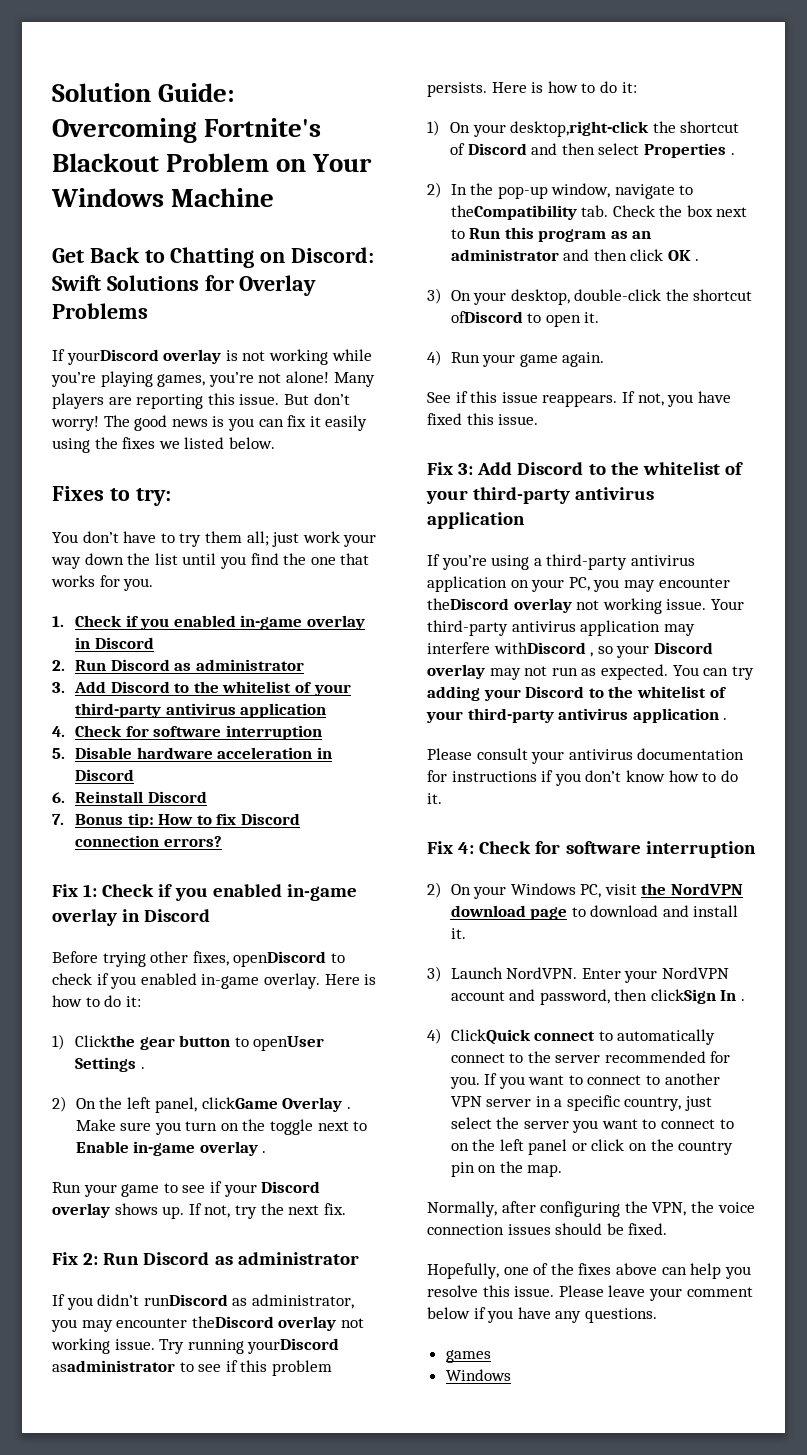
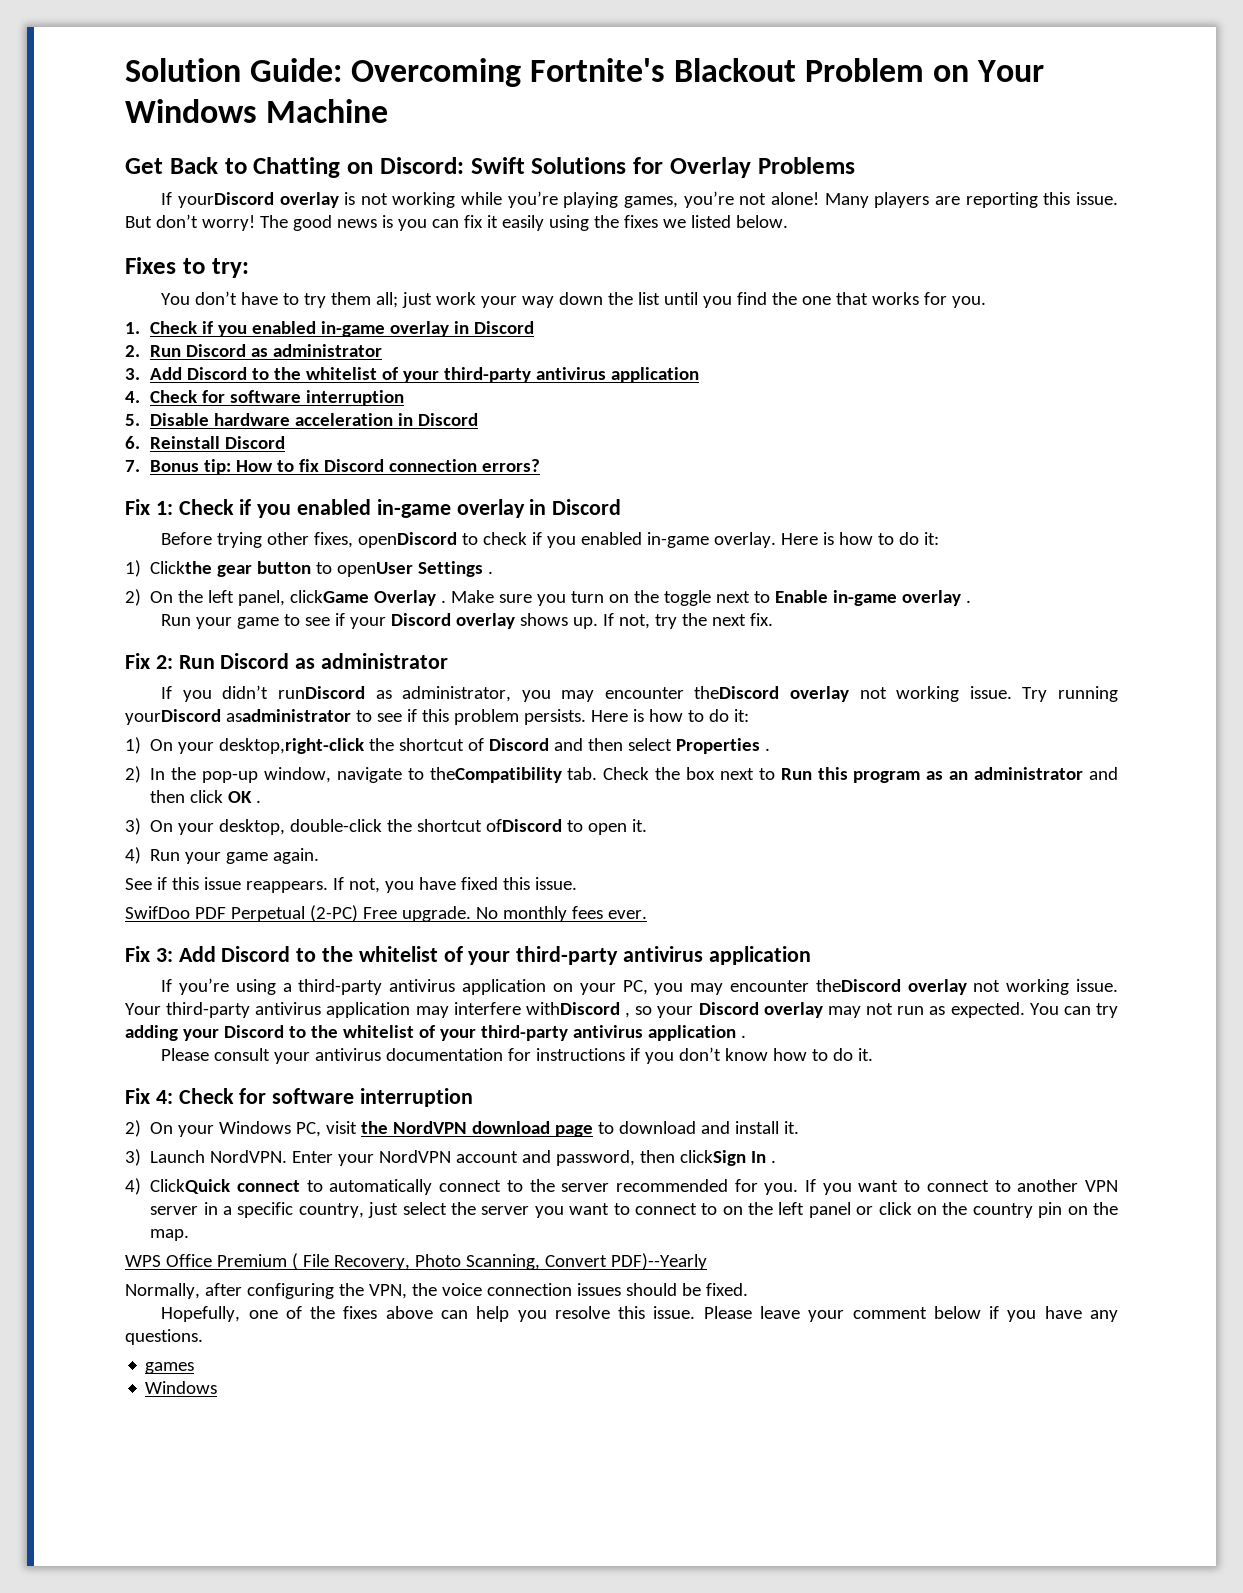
(539, 419) none -> [125,905,647,922] // SwifDoo PDF Perpetual (2-PC) Free upgrade. No monthly fees ever.
(563, 1170) none -> [125,1253,707,1270] // WPS Office Premium ( File Recovery, Photo Scanning, Convert PDF)--Yearly

